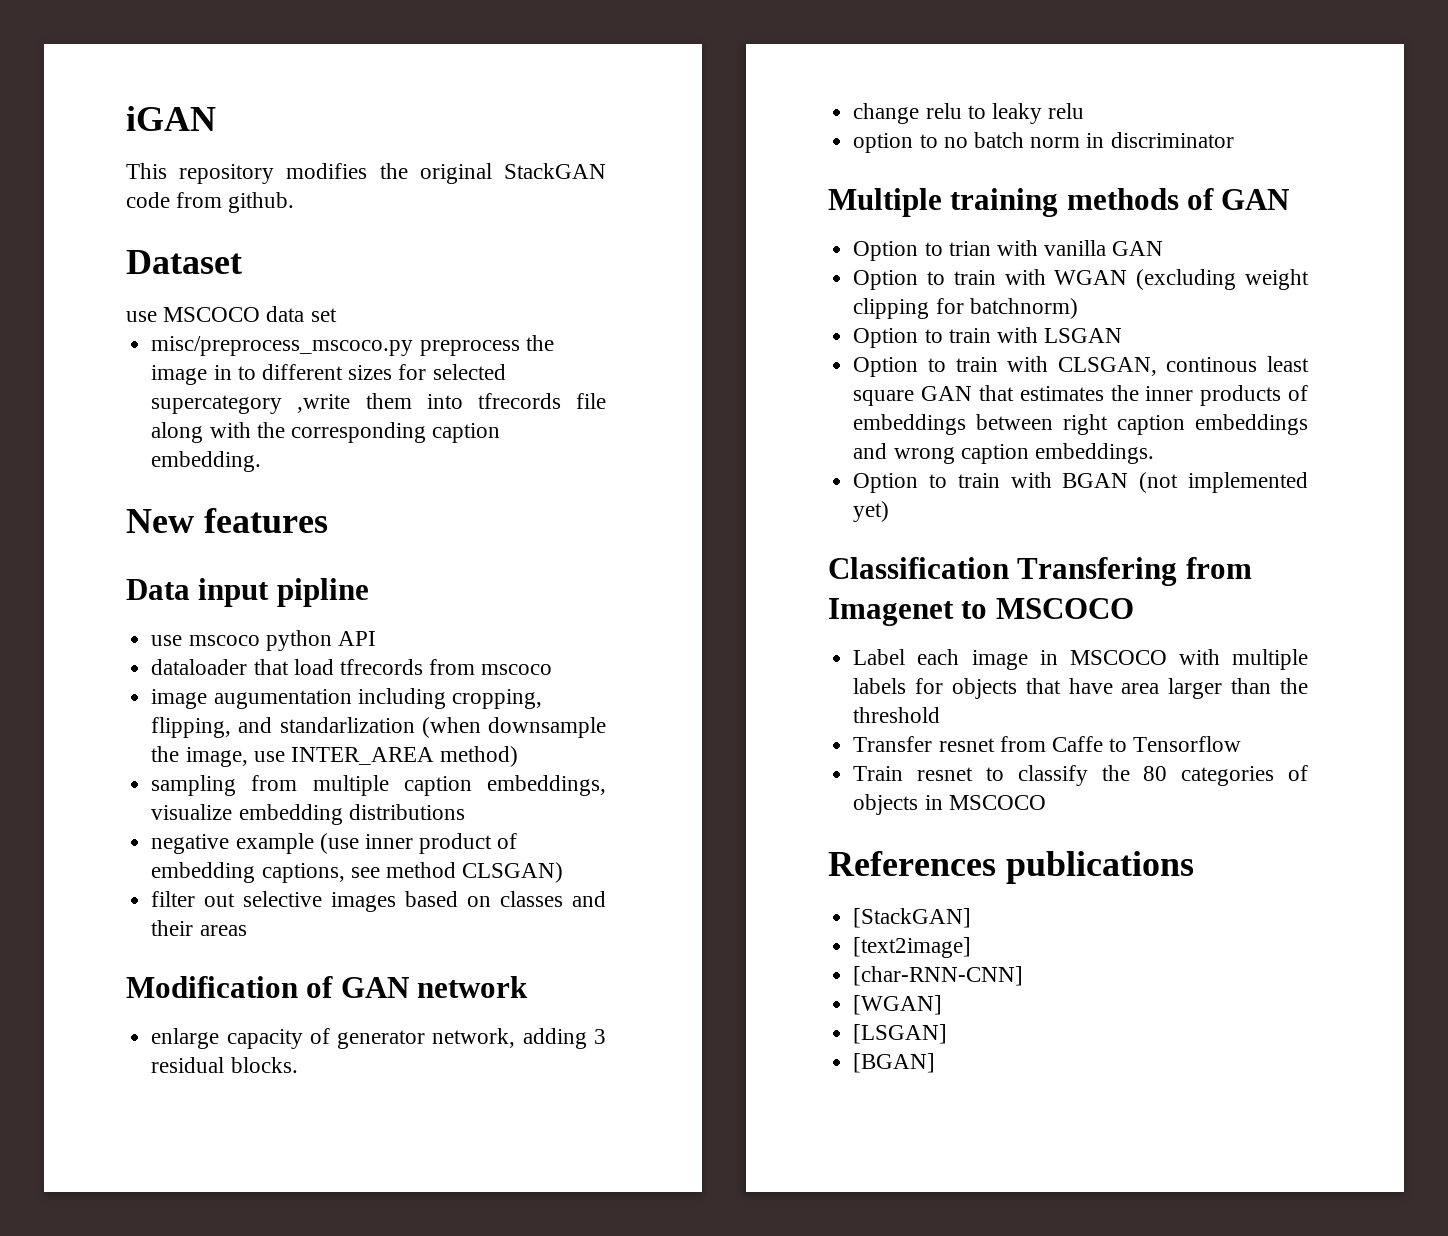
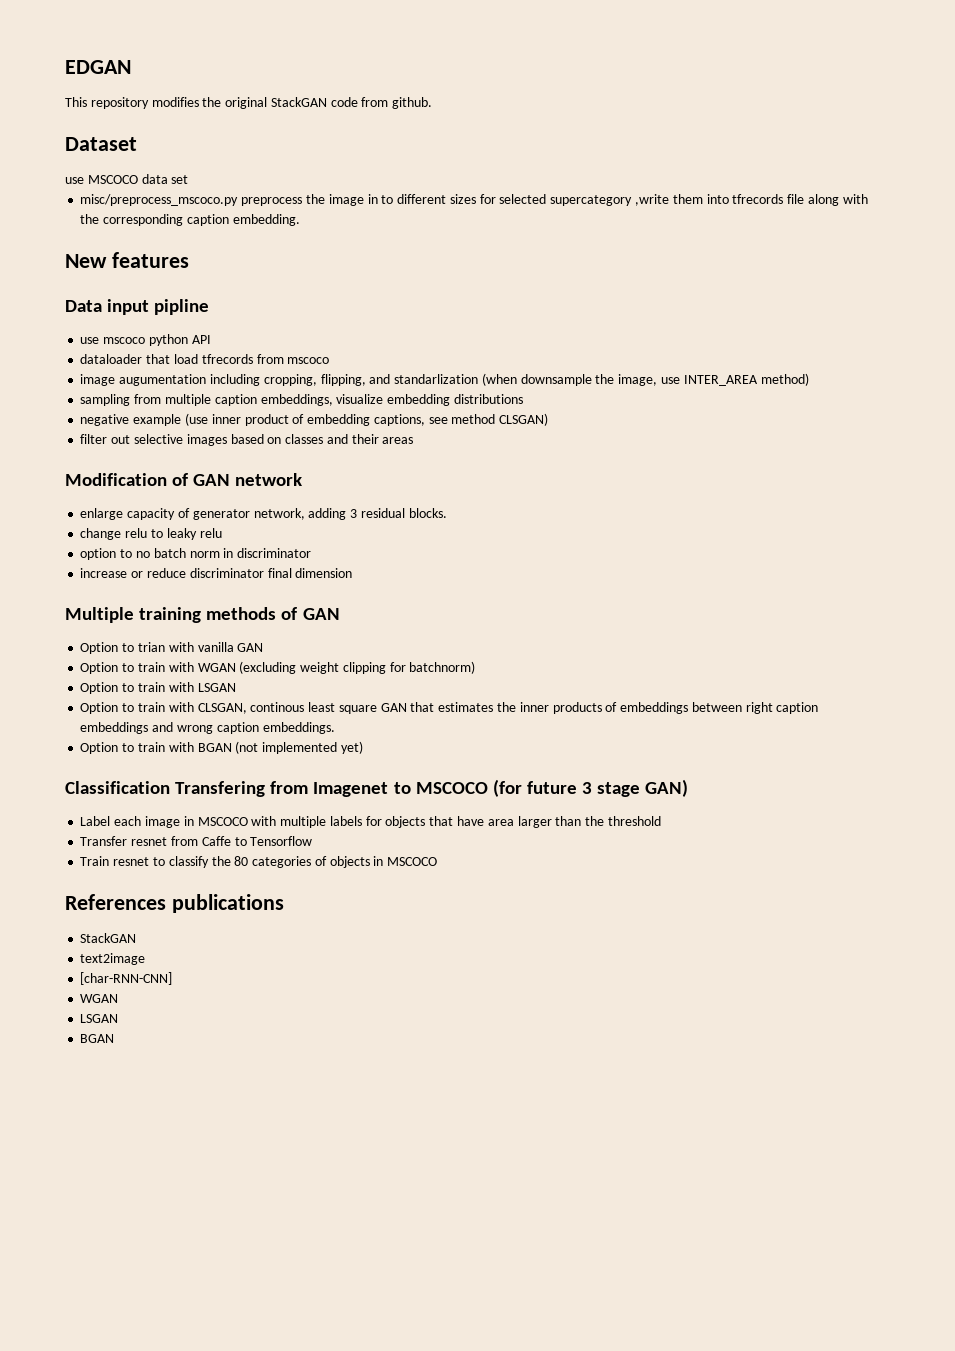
[126,106,216,131] iGAN -> [65,60,131,74] EDGAN
(1234, 140) none -> [80,568,353,578] // increase or reduce discriminator final dimension
(1134, 608) none -> [492,779,689,797] (for future 3 stage GAN)
[853,908,972,928] [853,937,972,958] [StackGAN] // [text2image] -> [80,933,137,943] [80,953,146,965] StackGAN // text2image
[853,995,943,1015] [853,1024,948,1044] [853,1053,936,1073] [WGAN] // [LSGAN] // [BGAN] -> [80,994,119,1003] [80,1014,119,1023] [80,1034,115,1043] WGAN // LSGAN // BGAN

